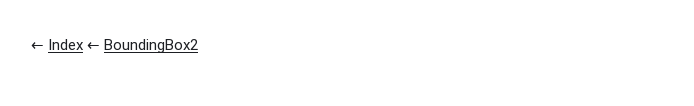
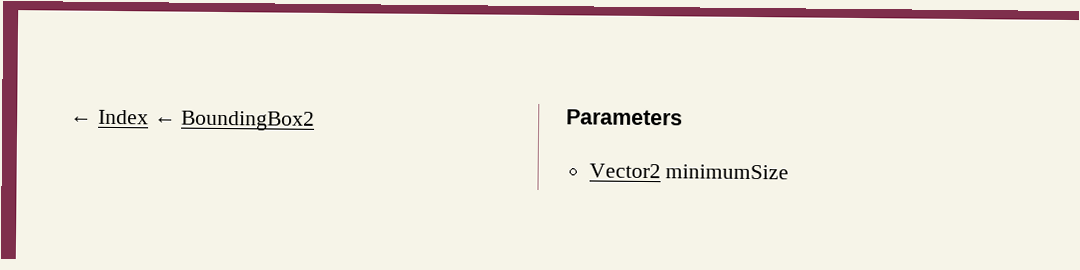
(199, 46) none -> [566,109,683,126] [588,163,790,180] // Parameters // Vector2 minimumSize

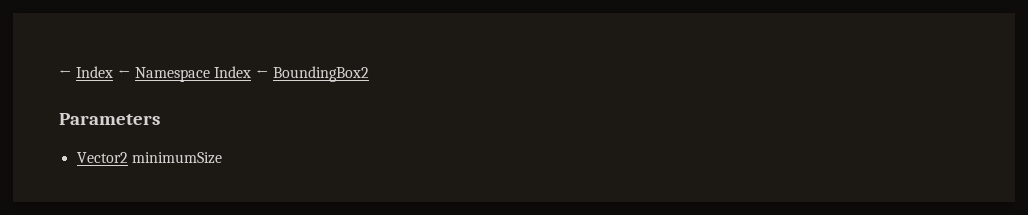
(177, 120) none -> [134,66,269,82] Namespace Index ←

